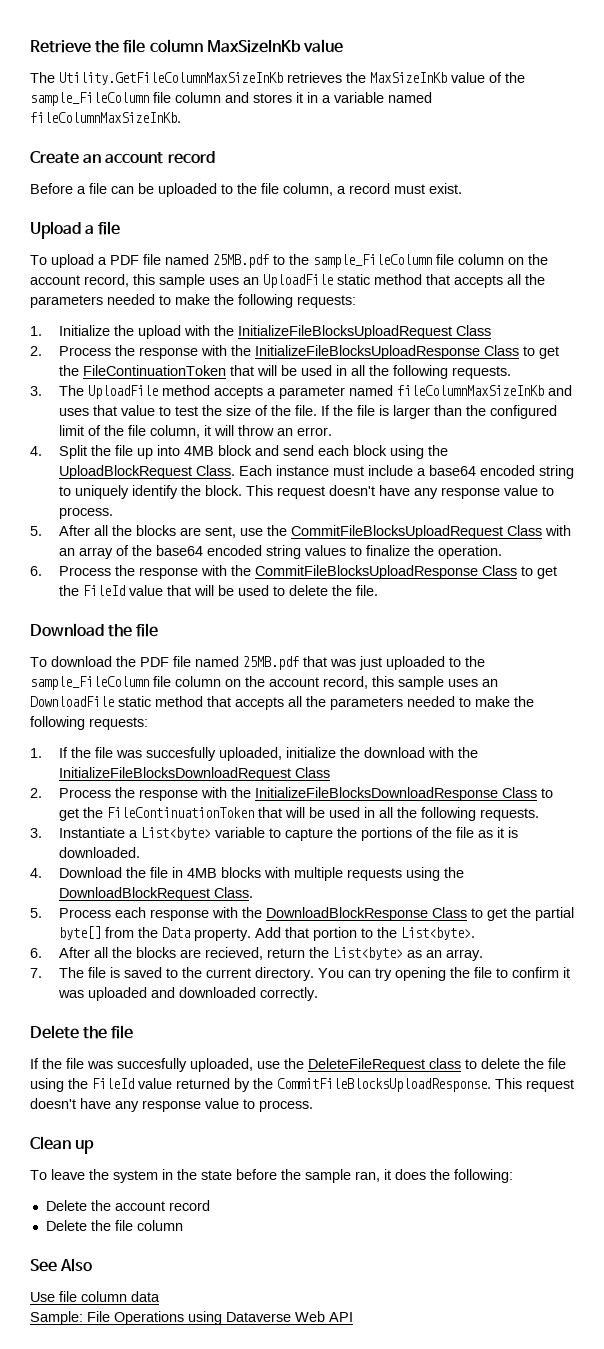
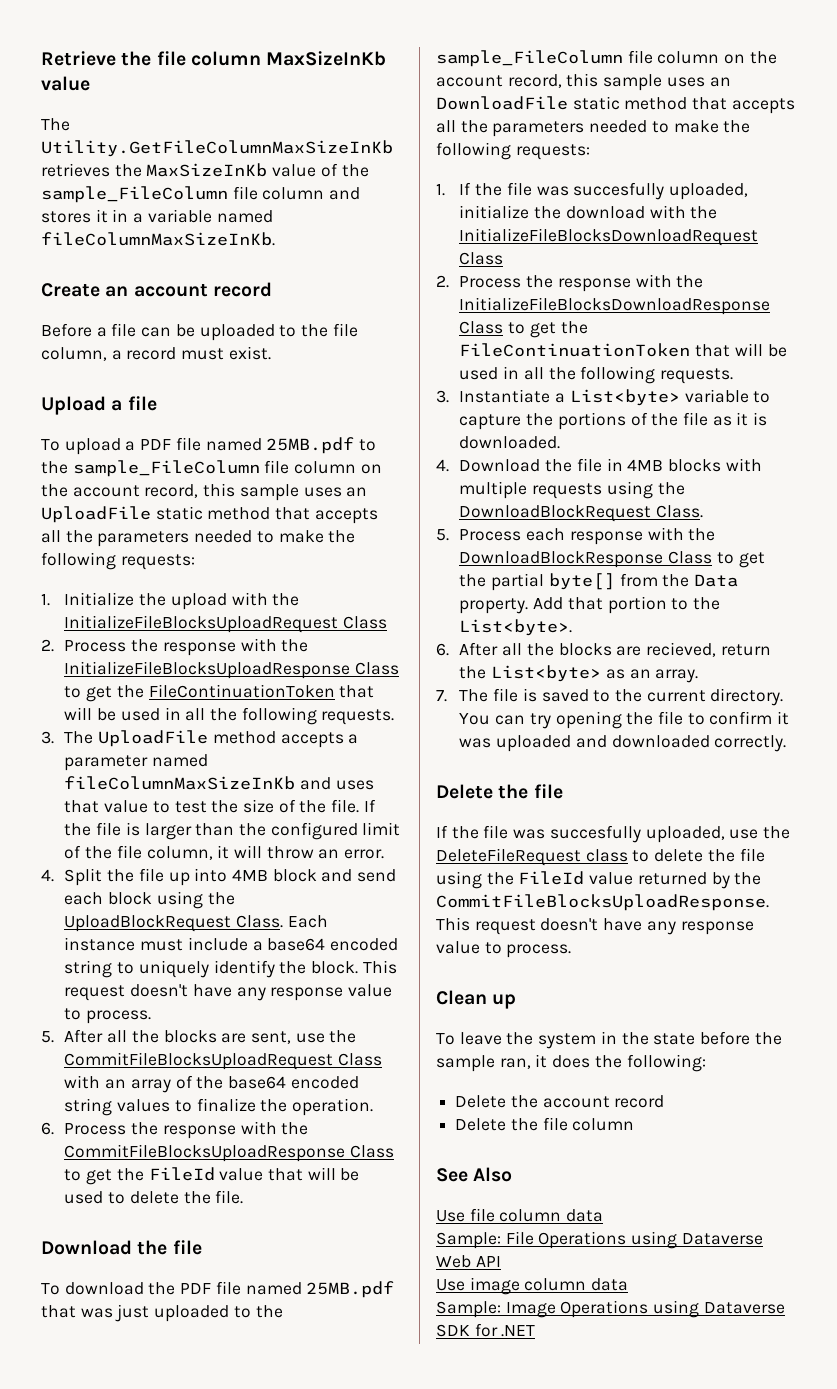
(353, 1317) none -> [436,1277,629,1295] [436,1300,785,1318] [436,1323,536,1337] // Use image column data // Sample: Image Operations using Dataverse SDK for .NET

